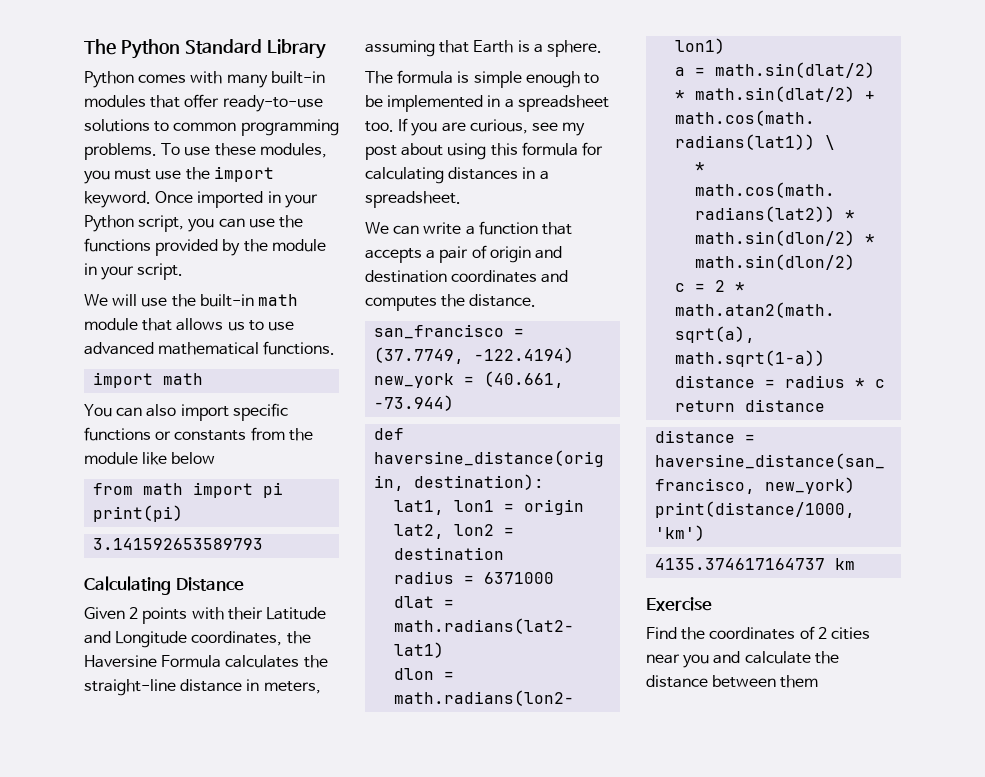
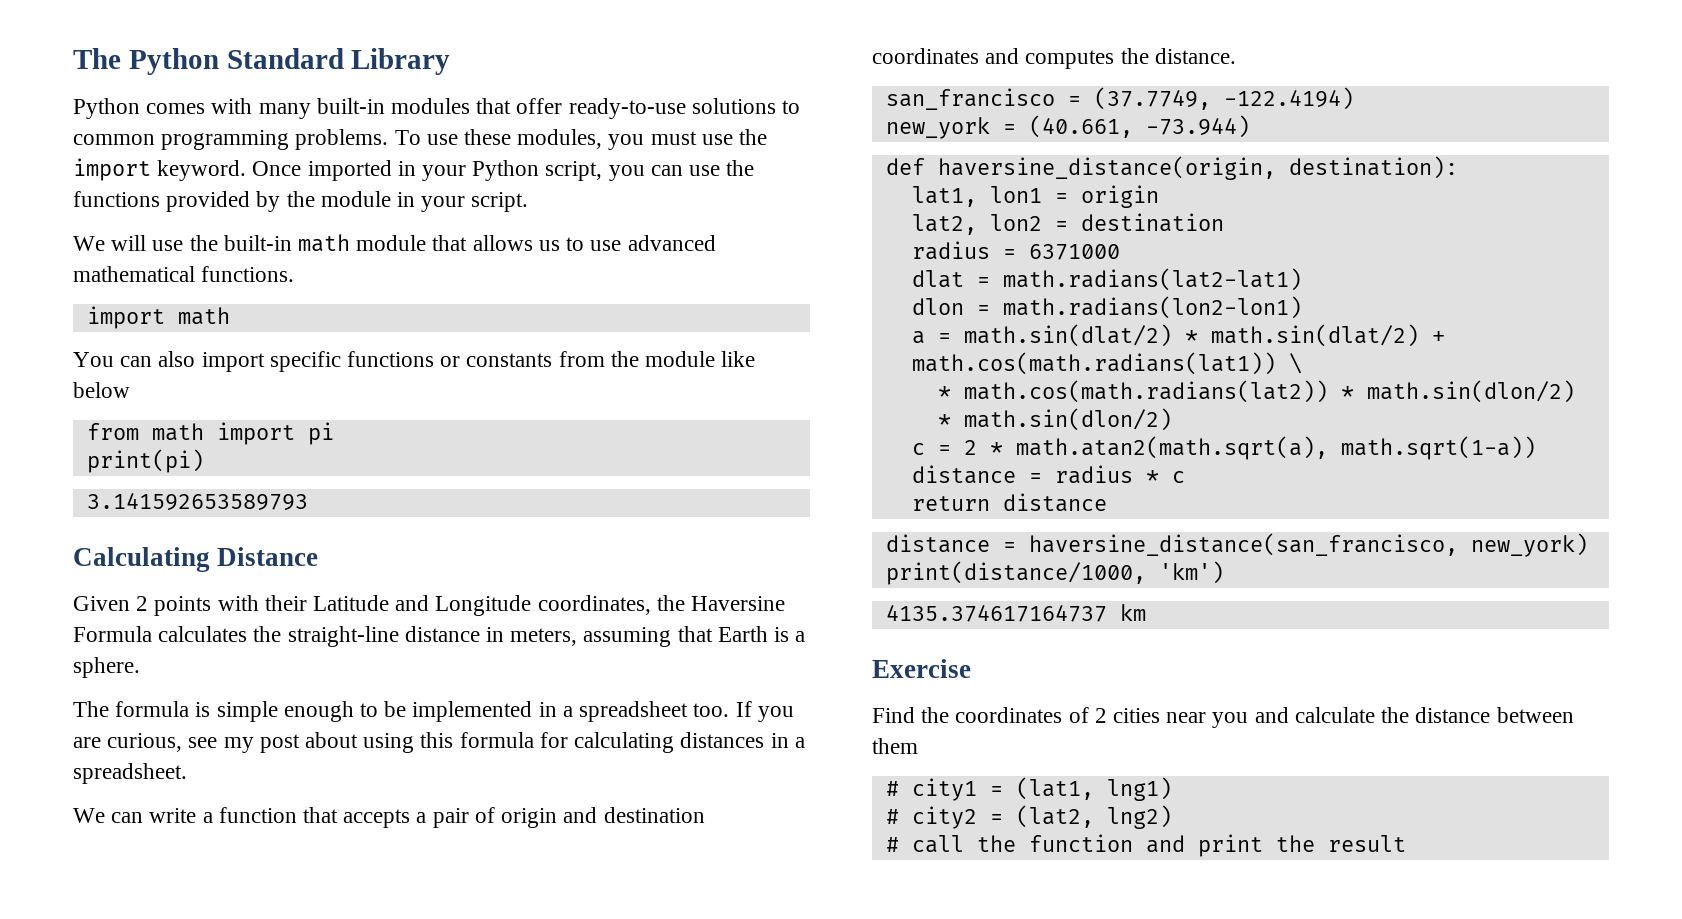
(819, 681) none -> [885,777,1172,801] [885,805,1172,829] [885,834,1406,857] // # city1 = (lat1, lng1) // # city2 = (lat2, lng2) // # call the function and print the result

